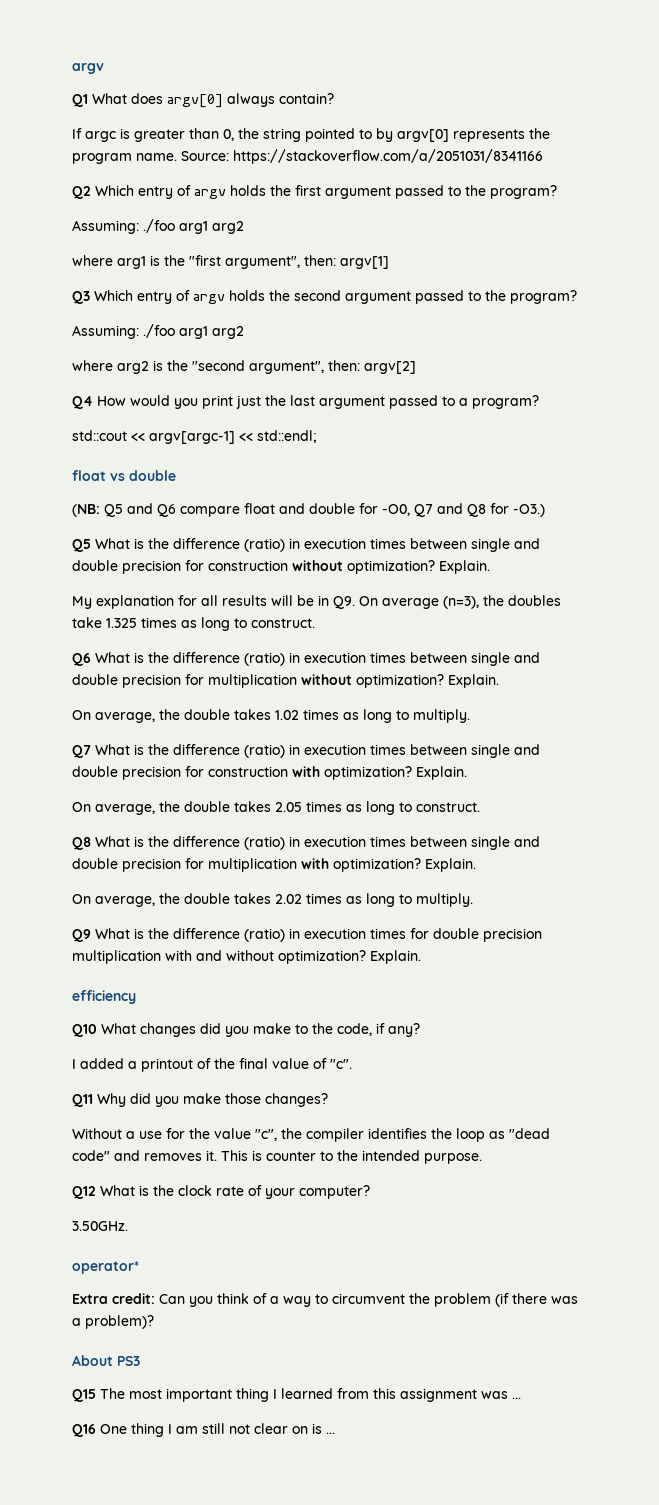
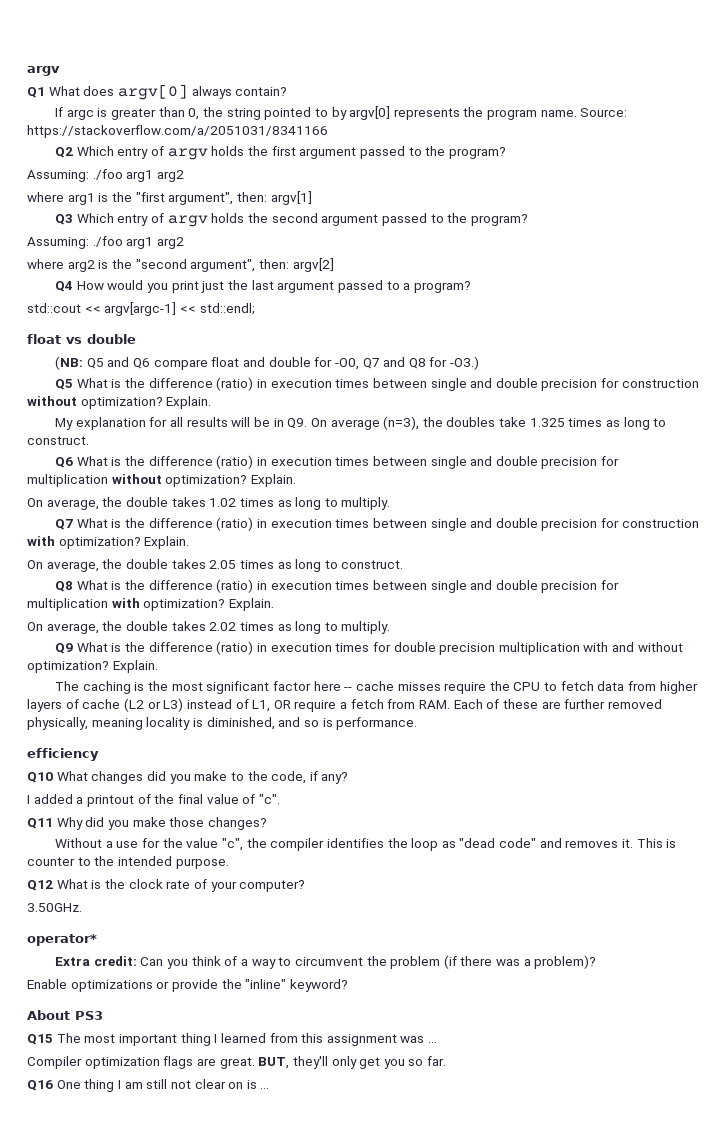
(421, 957) none -> [55,681,698,694] [27,698,662,712] [27,717,418,730] // The caching is the most significant factor here -- cache misses require the CPU to fetch data from higher layers of cache (L2 or L3) instead of L1, OR require a fetch from RAM. Each of these are further removed physically, meaning locality is diminished, and so is performance.
(154, 1322) none -> [27,979,348,992] // Enable optimizations or provide the "inline" keyword?
(521, 1398) none -> [27,1056,447,1069] // Compiler optimization flags are great. BUT, they'll only get you so far.

